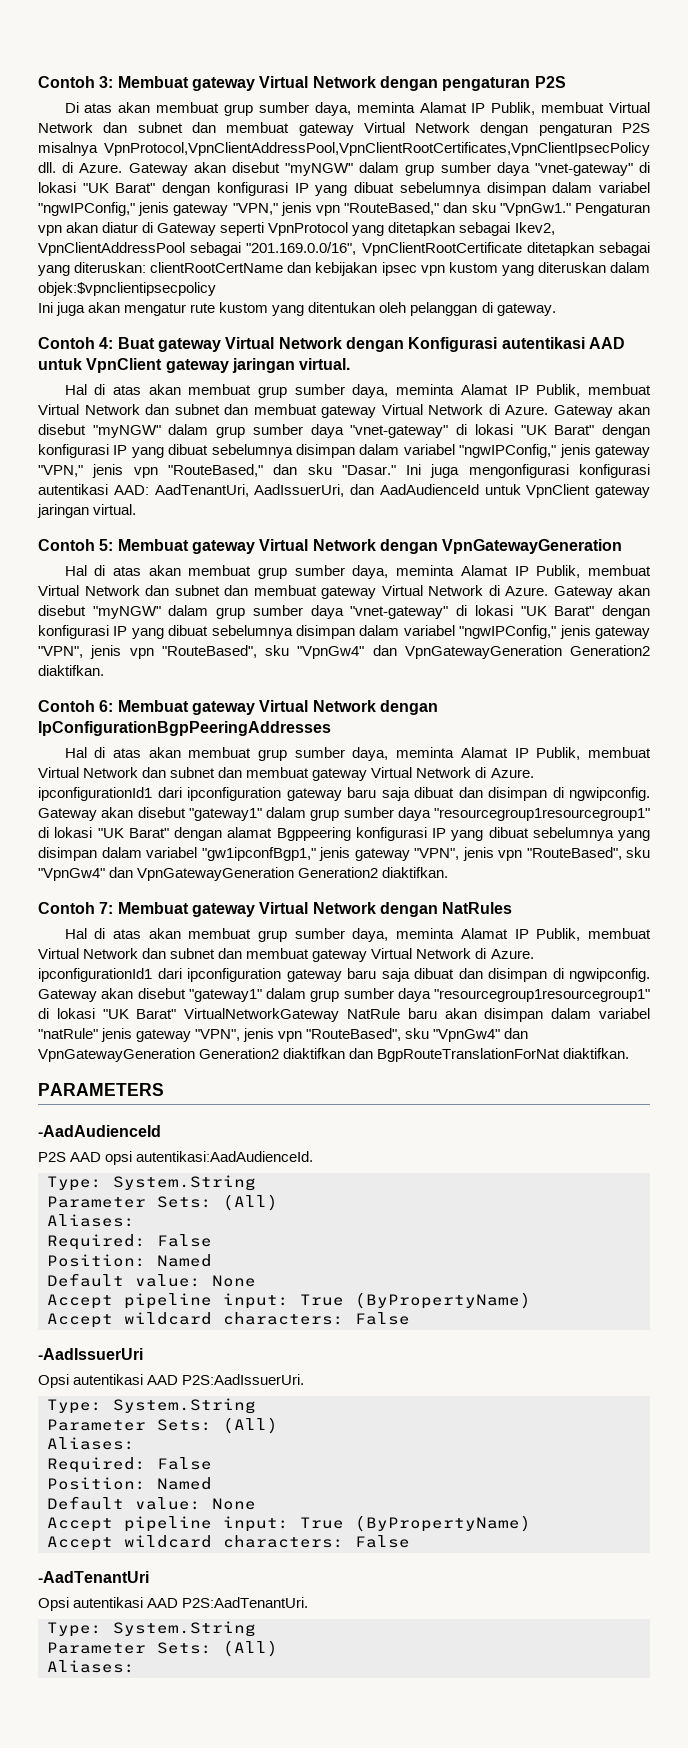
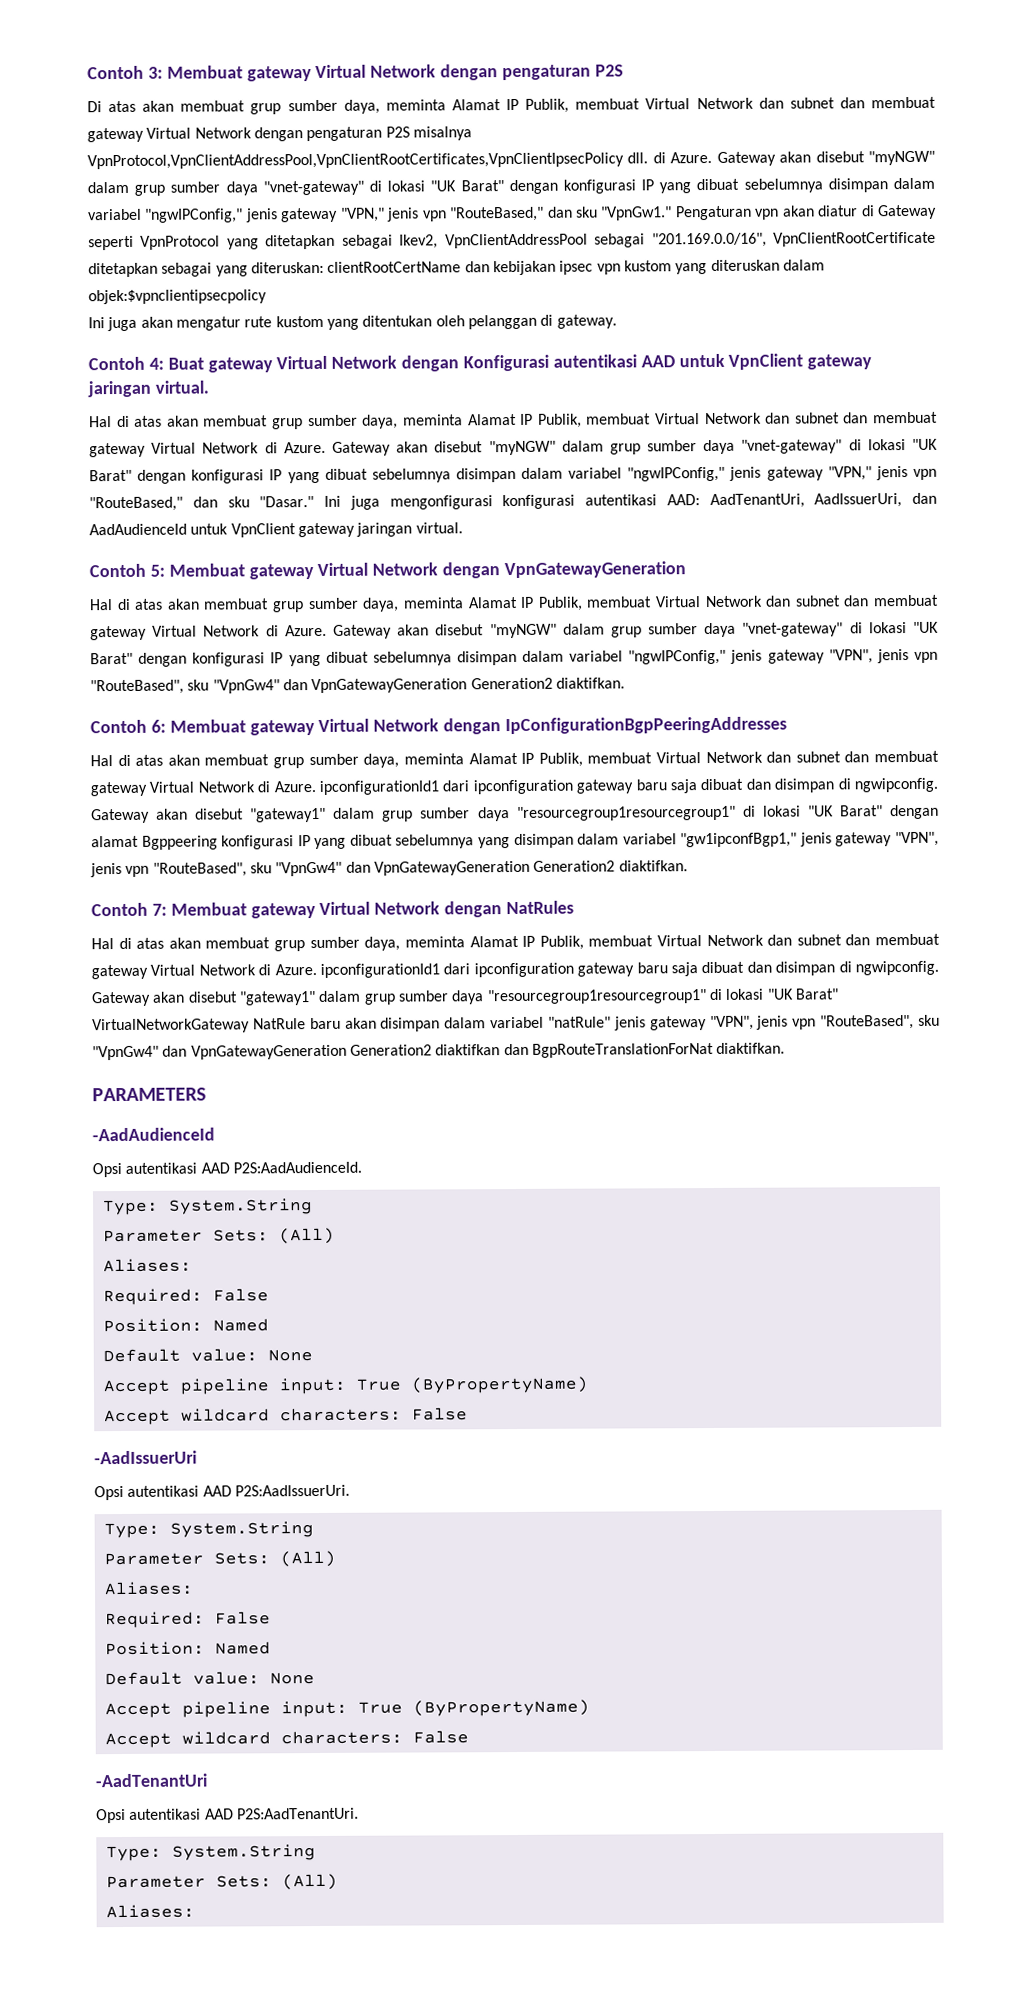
[38,1151,314,1165] P2S AAD opsi autentikasi:AadAudienceId. -> [92,1161,362,1178] Opsi autentikasi AAD P2S:AadAudienceId.

